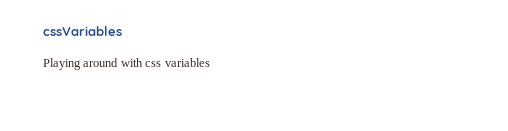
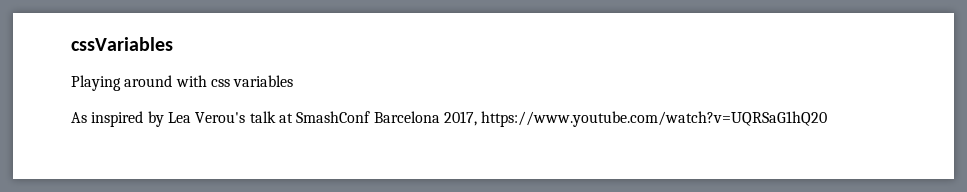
(210, 62) none -> [71,111,828,127] // As inspired by Lea Verou's talk at SmashConf Barcelona 2017, https://www.youtube.com/watch?v=UQRSaG1hQ20

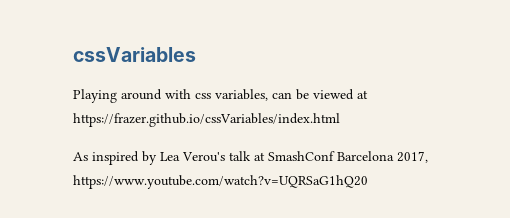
[233,75,294,87] variables -> [215,89,368,101] [73,113,340,127] variables, can be viewed at https://frazer.github.io/cssVariables/index.html

